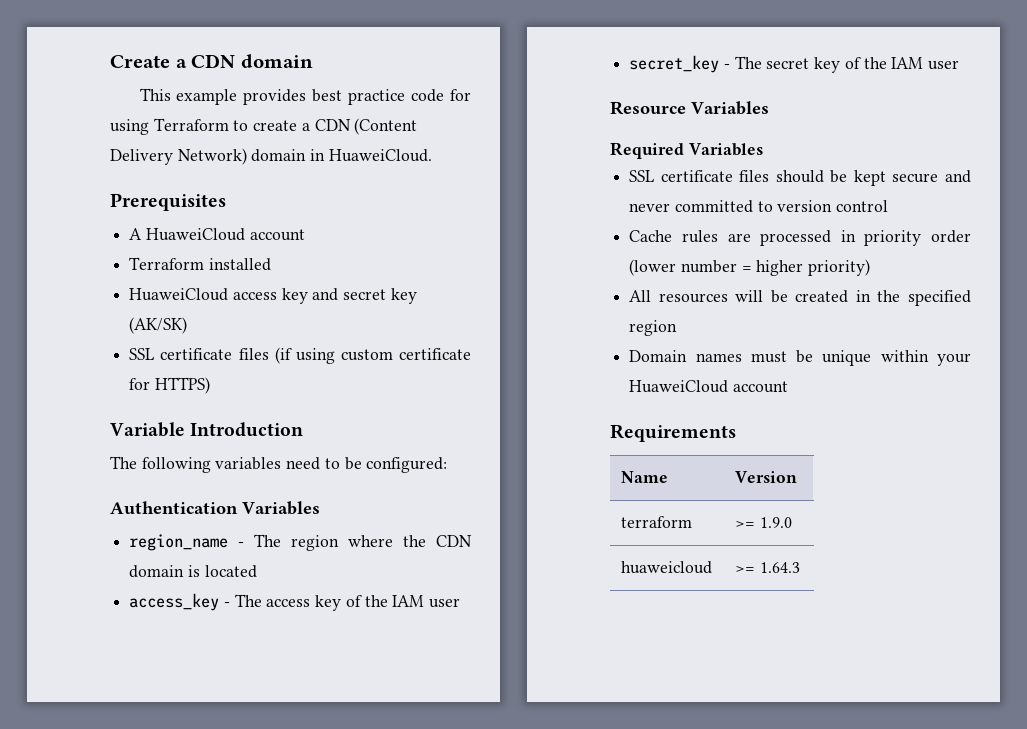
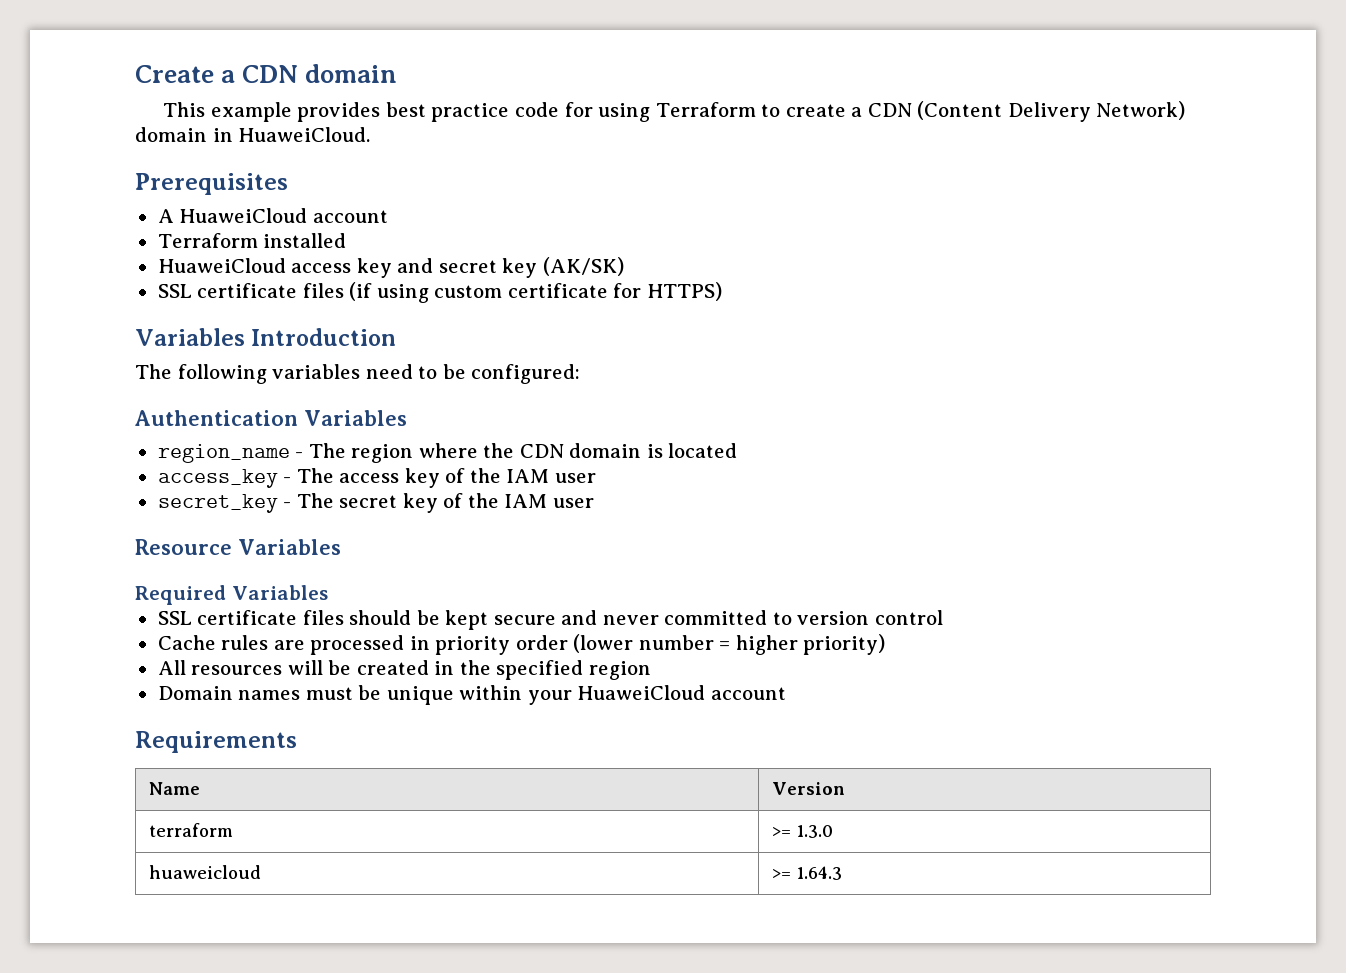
[110,422,185,437] Variable -> [135,328,245,346] Variables
[759,517,792,528] 1.9.0 -> [796,825,834,838] 1.3.0

